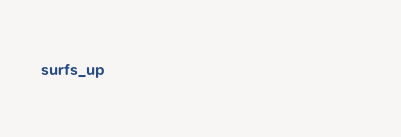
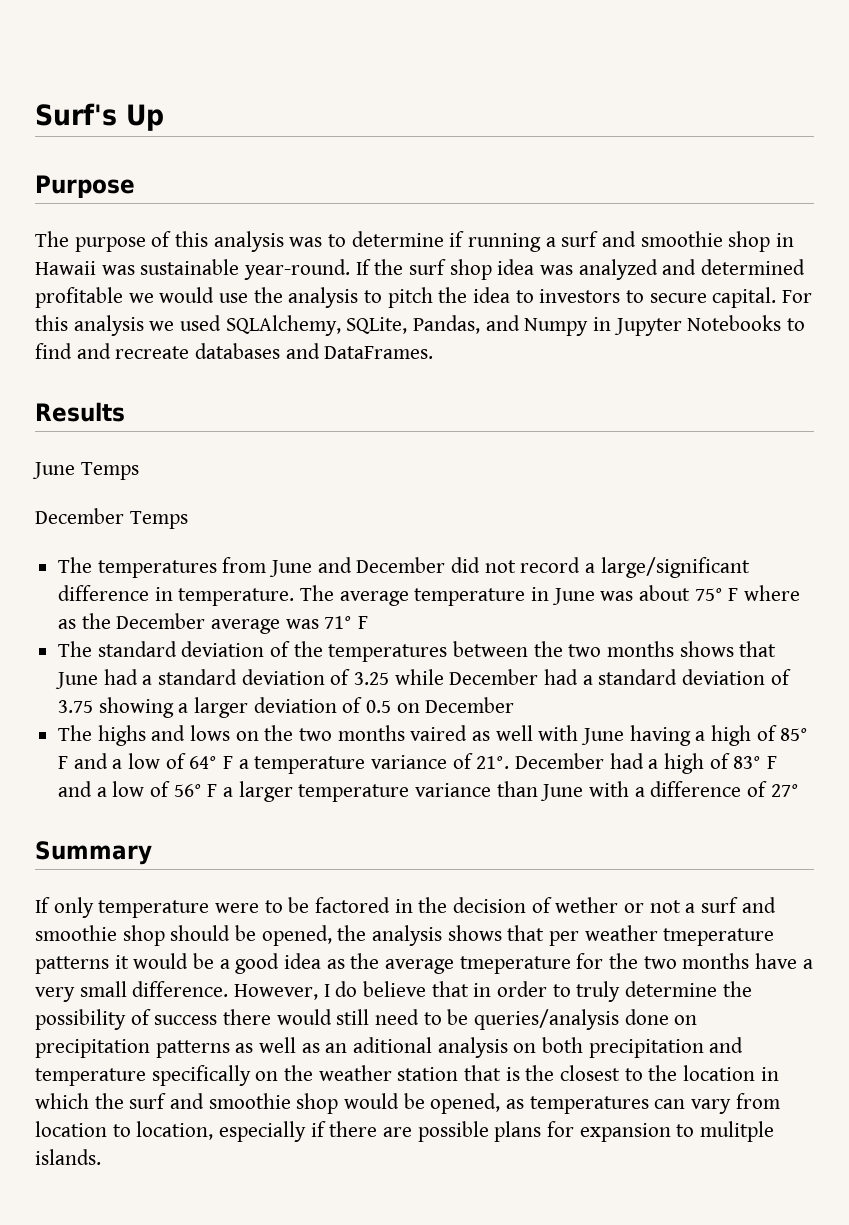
[41,63,105,78] surfs_up -> [35,103,164,131] [35,175,135,198] [35,231,795,252] [35,259,806,280] [35,287,813,308] [35,315,806,336] [35,343,434,359] [35,402,125,422] [32,462,139,480] [35,508,188,529] [58,557,750,578] [58,585,801,606] [58,613,369,634] [58,641,777,662] [55,669,791,689] [58,697,515,718] [58,725,809,746] [58,753,778,774] [58,781,799,802] [35,841,152,865] [35,897,776,918] [35,925,775,946] [35,953,813,974] [35,981,752,1002] [35,1009,698,1030] [35,1037,744,1058] [35,1065,779,1086] [35,1093,780,1114] [35,1121,775,1142] [35,1149,101,1165] Surf's Up // Purpose // The purpose of this analysis was to determine if running a surf and smoothie shop in Hawaii was sustainable year-round. If the surf shop idea was analyzed and determined profitable we would use the analysis to pitch the idea to investors to secure capital. For this analysis we used SQLAlchemy, SQLite, Pandas, and Numpy in Jupyter Notebooks to find and recreate databases and DataFrames. // Results // June Temps // December Temps // The temperatures from June and December did not record a large/significant difference in temperature. The average temperature in June was about 75° F where as the December average was 71° F // The standard deviation of the temperatures between the two months shows that June had a standard deviation of 3.25 while December had a standard deviation of 3.75 showing a larger deviation of 0.5 on December // The highs and lows on the two months vaired as well with June having a high of 85° F and a low of 64° F a temperature variance of 21°. December had a high of 83° F and a low of 56° F a larger temperature variance than June with a difference of 27° // Summary // If only temperature were to be factored in the decision of wether or not a surf and smoothie shop should be opened, the analysis shows that per weather tmeperature patterns it would be a good idea as the average tmeperature for the two months have a very small difference. However, I do believe that in order to truly determine the possibility of success there would still need to be queries/analysis done on precipitation patterns as well as an aditional analysis on both precipitation and temperature specifically on the weather station that is the closest to the location in which the surf and smoothie shop would be opened, as temperatures can vary from location to location, especially if there are possible plans for expansion to mulitple islands.

